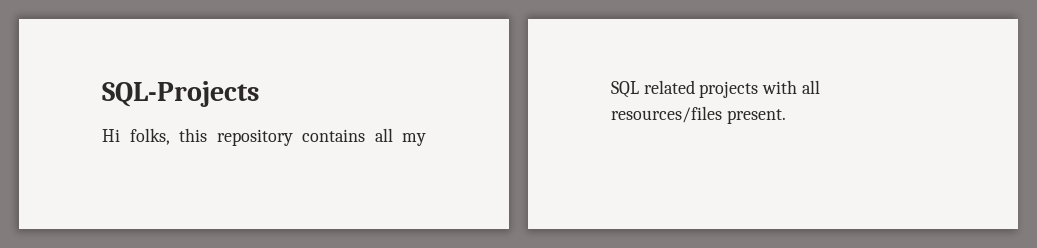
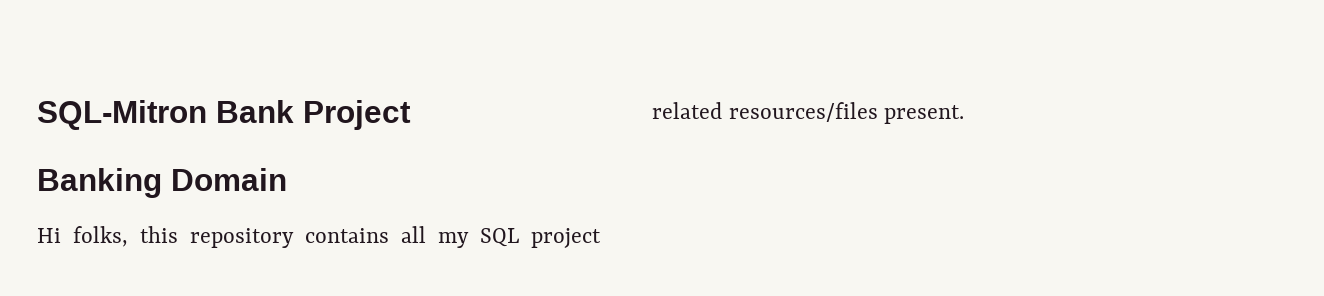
[102,81,259,107] SQL-Projects -> [37,100,411,130] [37,168,287,198] SQL-Mitron Bank Project // Banking Domain
[643,80,820,98] related projects with all -> [531,228,601,248] [652,102,722,119] project related

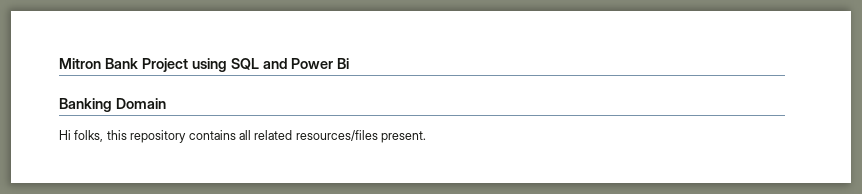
[37,100,207,130] SQL-Mitron -> [59,58,101,69] Mitron
(411, 115) none -> [191,58,350,72] using SQL and Power Bi
[438,228,601,248] my SQL project -> (251, 135) none

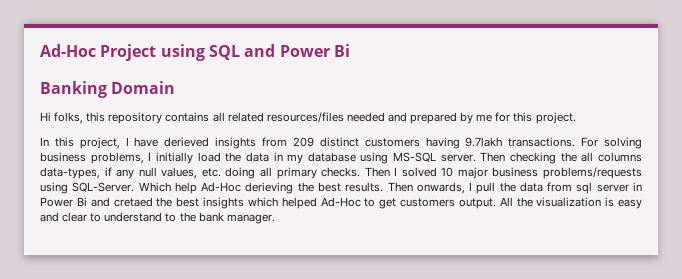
[59,58,138,69] Mitron Bank -> [40,44,96,57] Ad-Hoc
[381,131,426,143] present. -> [346,112,576,124] [40,137,642,149] [40,152,642,164] [40,167,642,179] [40,182,642,194] [40,197,642,209] [40,212,275,224] needed and prepared by me for this project. // In this project, I have derieved insights from 209 distinct customers having 9.7lakh transactions. For solving business problems, I initially load the data in my database using MS-SQL server. Then checking the all columns data-types, if any null values, etc. doing all primary checks. Then I solved 10 major business problems/requests using SQL-Server. Which help Ad-Hoc derieving the best results. Then onwards, I pull the data from sql server in Power Bi and cretaed the best insights which helped Ad-Hoc to get customers output. All the visualization is easy and clear to understand to the bank manager.

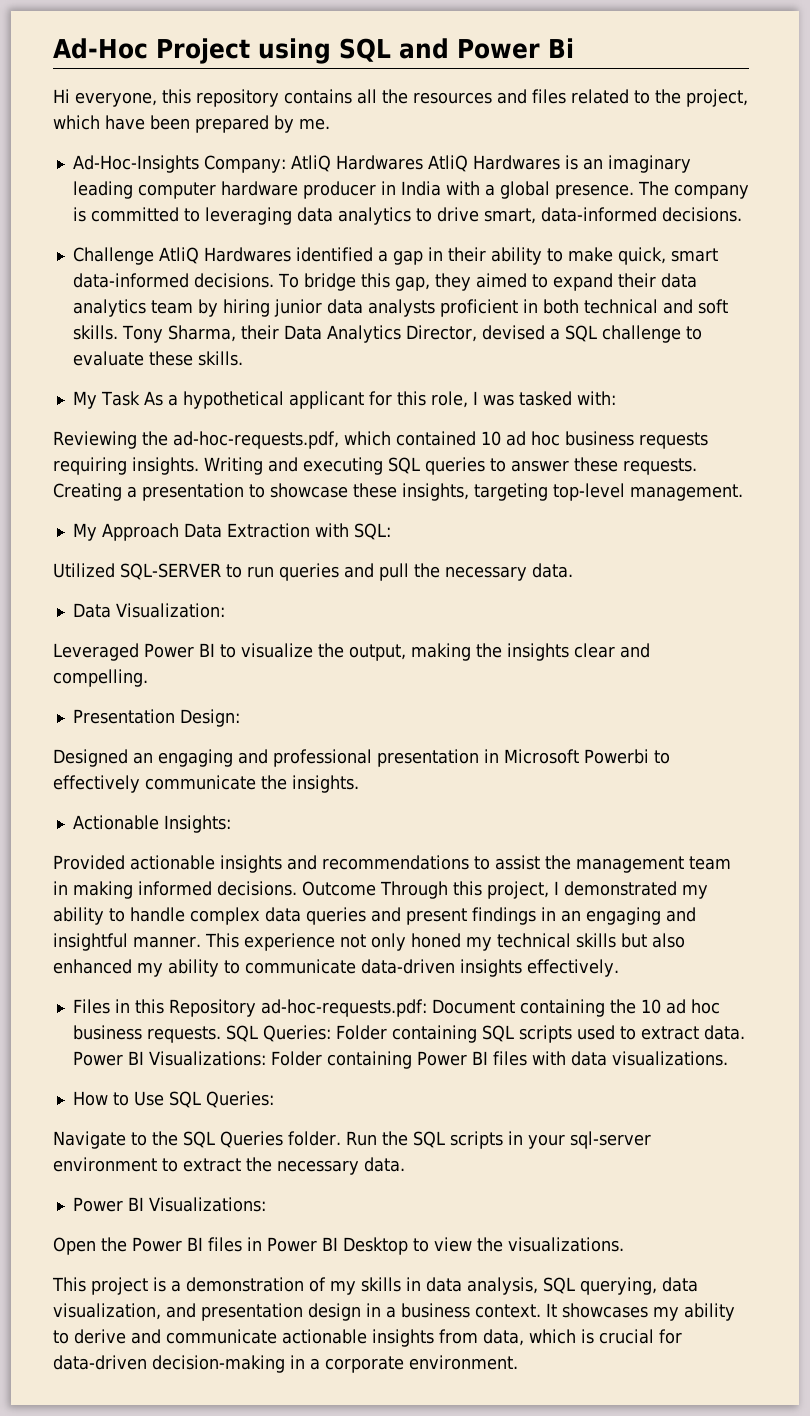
[40,81,176,98] // Banking Domain -> (574, 48) none
[54,112,84,124] folks, -> [75,92,157,107] everyone,
[227,112,576,124] [40,137,642,149] [40,152,642,164] [40,167,642,179] [40,182,642,194] [40,197,642,209] [40,212,275,224] related resources/files needed and prepared by me for this project. // In this project, I have derieved insights from 209 distinct customers having 9.7lakh transactions. For solving business problems, I initially load the data in my database using MS-SQL server. Then checking the all columns data-types, if any null values, etc. doing all primary checks. Then I solved 10 major business problems/requests using SQL-Server. Which help Ad-Hoc derieving the best results. Then onwards, I pull the data from sql server in Power Bi and cretaed the best insights which helped Ad-Hoc to get customers output. All the visualization is easy and clear to understand to the bank manager. -> [382,89,748,107] [53,115,330,133] [72,155,691,173] [72,181,749,199] [72,207,742,225] [72,247,718,265] [72,273,697,291] [72,299,728,317] [72,325,702,343] [72,351,243,366] [72,391,616,409] [53,431,708,449] [53,457,697,475] [53,483,743,501] [72,523,391,541] [53,563,573,581] [72,603,225,618] [53,643,650,661] [53,669,148,687] [72,709,240,727] [53,749,670,767] [53,775,359,793] [72,815,231,833] [53,855,731,873] [53,881,708,899] [53,907,696,925] [53,933,685,951] [53,959,619,977] [72,999,720,1017] [72,1025,745,1043] [72,1051,728,1069] [72,1091,274,1108] [53,1131,651,1149] [53,1157,405,1175] [72,1197,266,1212] [53,1237,624,1255] [52,1277,698,1295] [53,1303,735,1321] [53,1329,682,1347] [53,1355,518,1373] the resources and files related to the project, which have been prepared by me. // Ad-Hoc-Insights Company: AtliQ Hardwares AtliQ Hardwares is an imaginary leading computer hardware producer in India with a global presence. The company is committed to leveraging data analytics to drive smart, data-informed decisions. // Challenge AtliQ Hardwares identified a gap in their ability to make quick, smart data-informed decisions. To bridge this gap, they aimed to expand their data analytics team by hiring junior data analysts proficient in both technical and soft skills. Tony Sharma, their Data Analytics Director, devised a SQL challenge to evaluate these skills. // My Task As a hypothetical applicant for this role, I was tasked with: // Reviewing the ad-hoc-requests.pdf, which contained 10 ad hoc business requests requiring insights. Writing and executing SQL queries to answer these requests. Creating a presentation to showcase these insights, targeting top-level management. // My Approach Data Extraction with SQL: // Utilized SQL-SERVER to run queries and pull the necessary data. // Data Visualization: // Leveraged Power BI to visualize the output, making the insights clear and compelling. // Presentation Design: // Designed an engaging and professional presentation in Microsoft Powerbi to effectively communicate the insights. // Actionable Insights: // Provided actionable insights and recommendations to assist the management team in making informed decisions. Outcome Through this project, I demonstrated my ability to handle complex data queries and present findings in an engaging and insightful manner. This experience not only honed my technical skills but also enhanced my ability to communicate data-driven insights effectively. // Files in this Repository ad-hoc-requests.pdf: Document containing the 10 ad hoc business requests. SQL Queries: Folder containing SQL scripts used to extract data. Power BI Visualizations: Folder containing Power BI files with data visualizations. // How to Use SQL Queries: // Navigate to the SQL Queries folder. Run the SQL scripts in your sql-server environment to extract the necessary data. // Power BI Visualizations: // Open the Power BI files in Power BI Desktop to view the visualizations. // This project is a demonstration of my skills in data analysis, SQL querying, data visualization, and presentation design in a business context. It showcases my ability to derive and communicate actionable insights from data, which is crucial for data-driven decision-making in a corporate environment.

